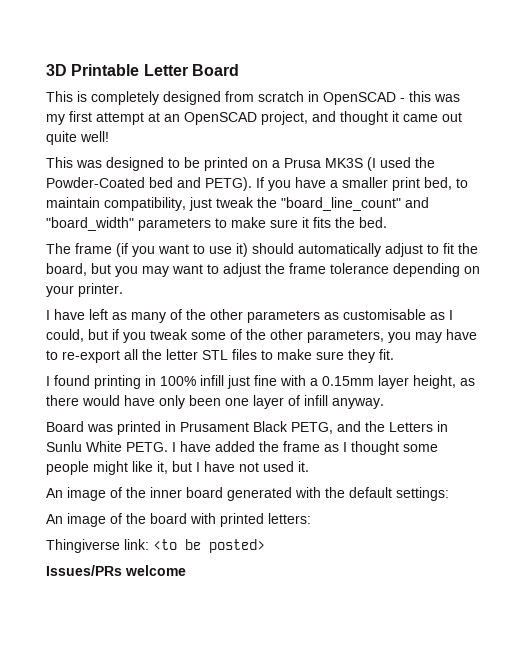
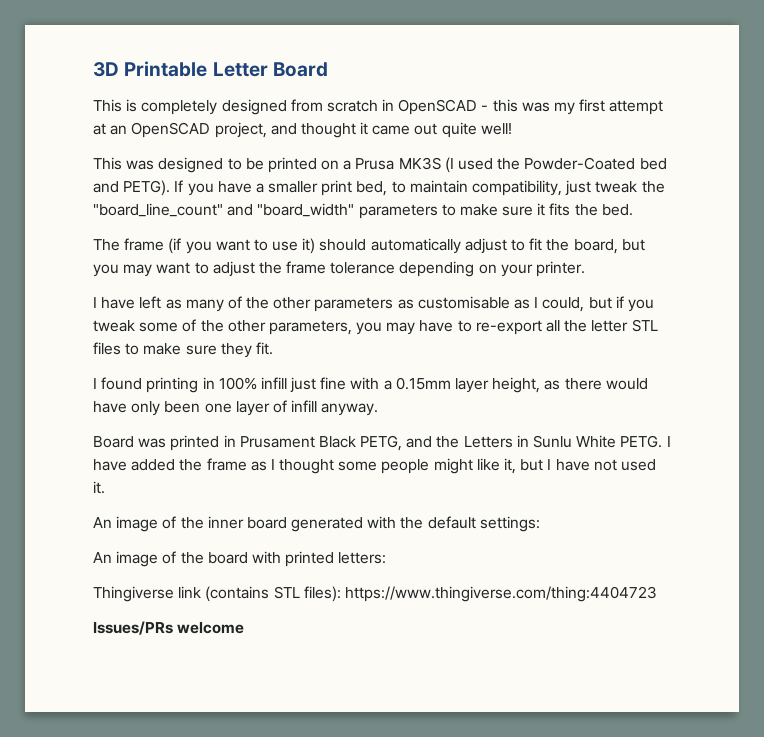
[124,539,265,553] link: <to be posted> -> [178,586,657,602] link (contains STL files): https://www.thingiverse.com/thing:4404723

